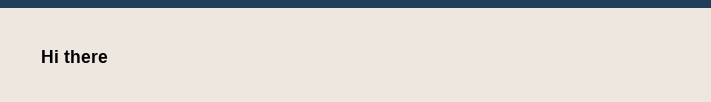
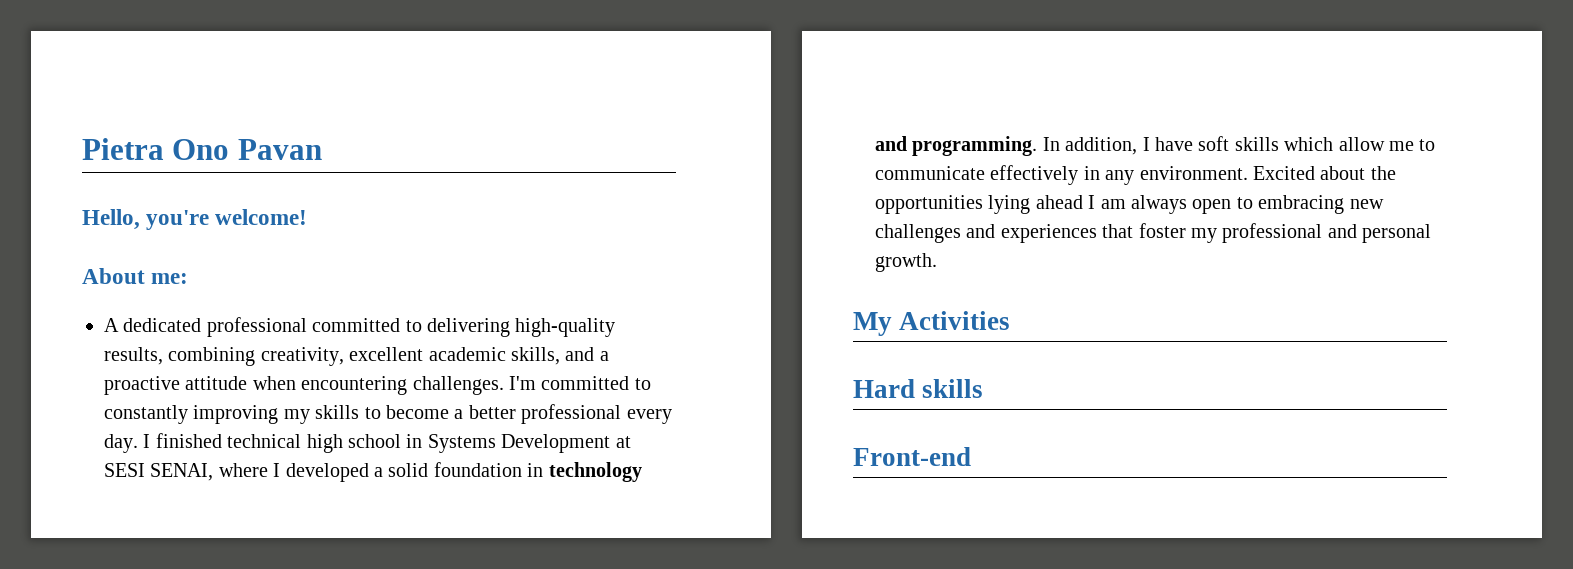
[41,50,108,63] Hi there -> [82,138,322,160] [82,209,308,230] [82,268,189,284] [104,317,616,337] [104,347,609,366] [104,376,651,395] [104,404,672,424] [104,433,631,453] [104,462,642,482] [875,136,1436,156] [875,165,1396,185] [875,195,1384,214] [875,223,1432,243] [875,253,937,272] [853,311,1011,336] [853,379,984,398] [853,447,971,466] Pietra Ono Pavan // Hello, you're welcome! // About me: // A dedicated professional committed to delivering high-quality results, combining creativity, excellent academic skills, and a proactive attitude when encountering challenges. I'm committed to constantly improving my skills to become a better professional every day. I finished technical high school in Systems Development at SESI SENAI, where I developed a solid foundation in technology and programming. In addition, I have soft skills which allow me to communicate effectively in any environment. Excited about the opportunities lying ahead I am always open to embracing new challenges and experiences that foster my professional and personal growth. // My Activities // Hard skills // Front-end

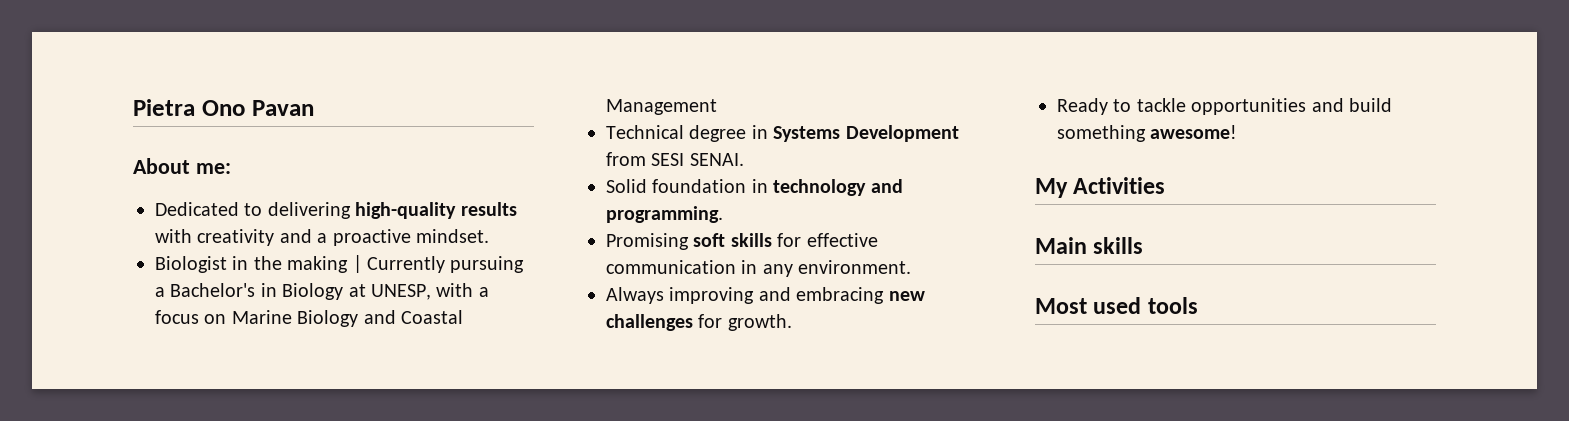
[82,209,308,230] // Hello, you're welcome! -> (314, 108) none
[104,317,616,337] [104,347,609,366] [104,376,651,395] [104,404,672,424] [104,433,631,453] [104,463,429,482] A dedicated professional committed to delivering high-quality results, combining creativity, excellent academic skills, and a proactive attitude when encountering challenges. I'm committed to constantly improving my skills to become a better professional every day. I finished technical high school in Systems Development at SESI SENAI, where I developed a solid -> [155,202,517,219] [155,229,489,246] [155,255,525,273] [155,283,489,300] [155,310,463,327] [606,99,717,115] [606,125,959,142] [606,152,744,166] [606,179,647,193] Dedicated to delivering high-quality results with creativity and a proactive mindset. // Biologist in the making | Currently pursuing a Bachelor's in Biology at UNESP, with a focus on Marine Biology and Coastal Management // Technical degree in Systems Development from SESI SENAI. // Solid
[1042,136,1436,155] [875,165,1396,185] [875,195,1384,214] [875,223,1432,243] [875,253,937,272] In addition, I have soft skills which allow me to communicate effectively in any environment. Excited about the opportunities lying ahead I am always open to embracing new challenges and experiences that foster my professional and personal growth. -> [606,233,878,250] [606,260,912,277] [606,287,925,304] [606,314,792,331] [1057,98,1392,115] [1057,125,1238,142] // Promising soft skills for effective communication in any environment. // Always improving and embracing new challenges for growth. // Ready to tackle opportunities and build something awesome!
[853,379,915,398] Hard -> [1035,237,1087,254] Main
[853,447,971,466] Front-end -> [1035,297,1198,314] Most used tools

